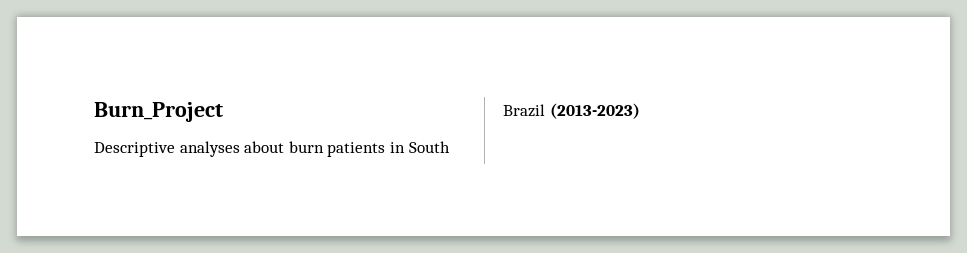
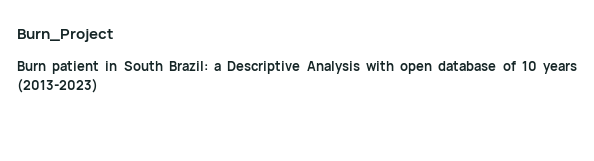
[94,141,450,157] [503,104,545,117] Descriptive analyses about burn patients in South Brazil -> [17,61,577,74] Burn patient in South Brazil: a Descriptive Analysis with open database of 10 years

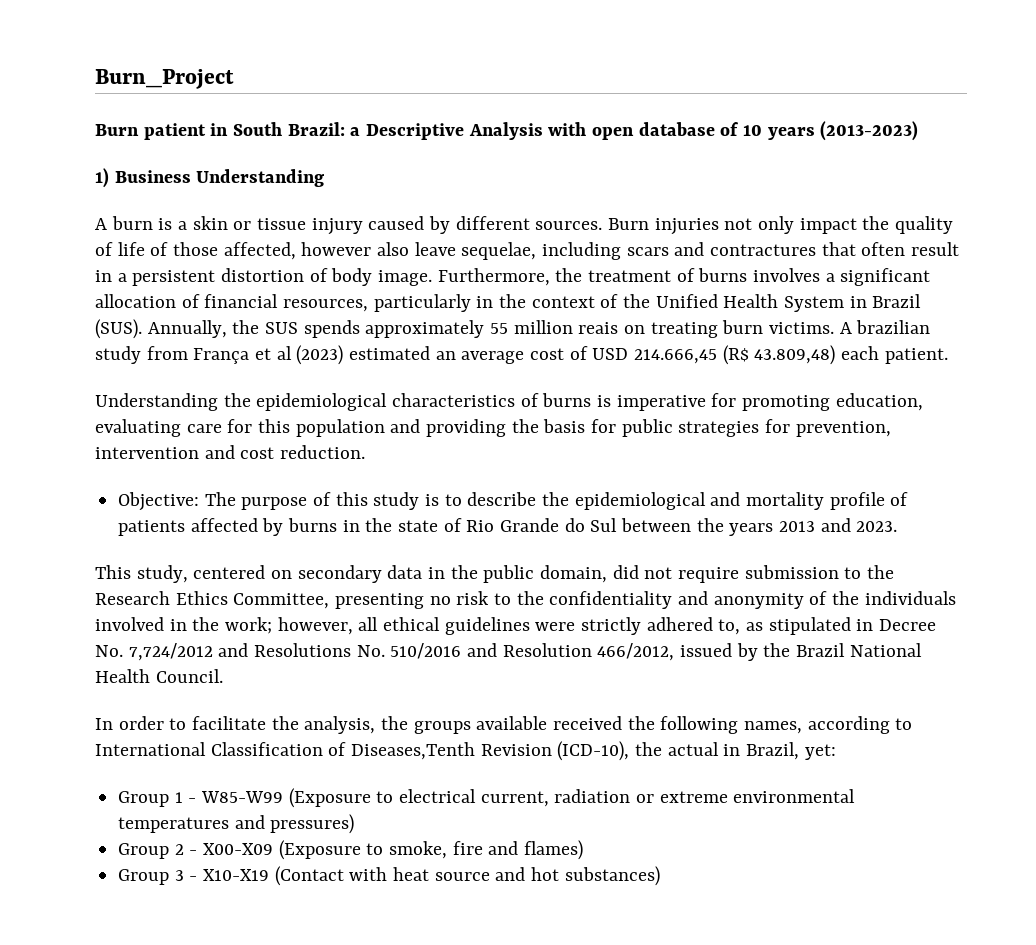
(98, 85) none -> [95,168,325,188] [95,216,954,235] [95,242,960,260] [95,268,931,286] [95,294,922,312] [95,319,931,339] [95,345,948,365] [95,393,923,411] [95,419,891,437] [95,445,366,459] [118,492,909,511] [118,518,898,536] [95,565,895,583] [95,591,956,609] [95,617,937,635] [95,643,922,661] [95,669,223,683] [95,716,913,734] [95,741,836,761] [118,788,856,808] [118,814,355,834] [118,840,584,860] [118,866,660,886] // 1) Business Understanding // A burn is a skin or tissue injury caused by different sources. Burn injuries not only impact the quality of life of those affected, however also leave sequelae, including scars and contractures that often result in a persistent distortion of body image. Furthermore, the treatment of burns involves a significant allocation of financial resources, particularly in the context of the Unified Health System in Brazil (SUS). Annually, the SUS spends approximately 55 million reais on treating burn victims. A brazilian study from França et al (2023) estimated an average cost of USD 214.666,45 (R$ 43.809,48) each patient. // Understanding the epidemiological characteristics of burns is imperative for promoting education, evaluating care for this population and providing the basis for public strategies for prevention, intervention and cost reduction. // Objective: The purpose of this study is to describe the epidemiological and mortality profile of patients affected by burns in the state of Rio Grande do Sul between the years 2013 and 2023. // This study, centered on secondary data in the public domain, did not require submission to the Research Ethics Committee, presenting no risk to the confidentiality and anonymity of the individuals involved in the work; however, all ethical guidelines were strictly adhered to, as stipulated in Decree No. 7,724/2012 and Resolutions No. 510/2016 and Resolution 466/2012, issued by the Brazil National Health Council. // In order to facilitate the analysis, the groups available received the following names, according to International Classification of Diseases,Tenth Revision (ICD-10), the actual in Brazil, yet: // Group 1 - W85-W99 (Exposure to electrical current, radiation or extreme environmental temperatures and pressures) // Group 2 - X00-X09 (Exposure to smoke, fire and flames) // Group 3 - X10-X19 (Contact with heat source and hot substances)

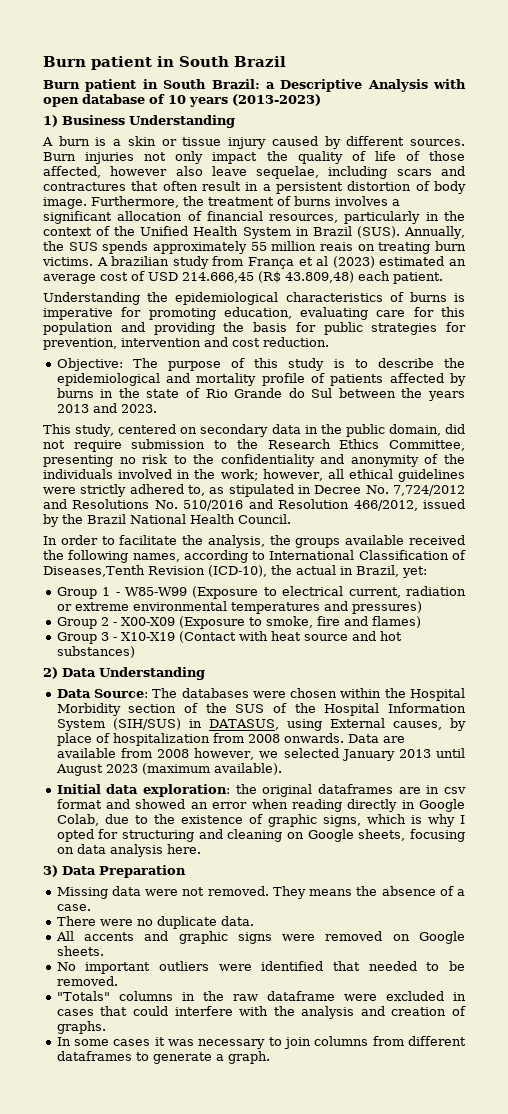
[95,69,234,89] Burn_Project -> [43,56,286,70] Burn patient in South Brazil
(660, 876) none -> [43,667,205,680] [56,688,465,701] [56,703,466,716] [56,718,466,731] [56,733,405,746] [56,748,465,761] [55,763,282,776] [56,784,466,797] [56,799,465,812] [56,814,465,827] [56,829,465,842] [56,844,201,857] [43,865,186,878] [56,886,466,899] [56,904,91,911] [56,916,254,929] [55,931,465,944] [56,946,104,956] [56,961,465,974] [56,976,118,986] [56,991,466,1001] [56,1006,466,1019] [56,1021,106,1034] [56,1036,466,1049] [56,1051,270,1064] // 2) Data Understanding // Data Source: The databases were chosen within the Hospital Morbidity section of the SUS of the Hospital Information System (SIH/SUS) in DATASUS, using External causes, by place of hospitalization from 2008 onwards. Data are available from 2008 however, we selected January 2013 until August 2023 (maximum available). // Initial data exploration: the original dataframes are in csv format and showed an error when reading directly in Google Colab, due to the existence of graphic signs, which is why I opted for structuring and cleaning on Google sheets, focusing on data analysis here. // 3) Data Preparation // Missing data were not removed. They means the absence of a case. // There were no duplicate data. // All accents and graphic signs were removed on Google sheets. // No important outliers were identified that needed to be removed. // "Totals" columns in the raw dataframe were excluded in cases that could interfere with the analysis and creation of graphs. // In some cases it was necessary to join columns from different dataframes to generate a graph.

